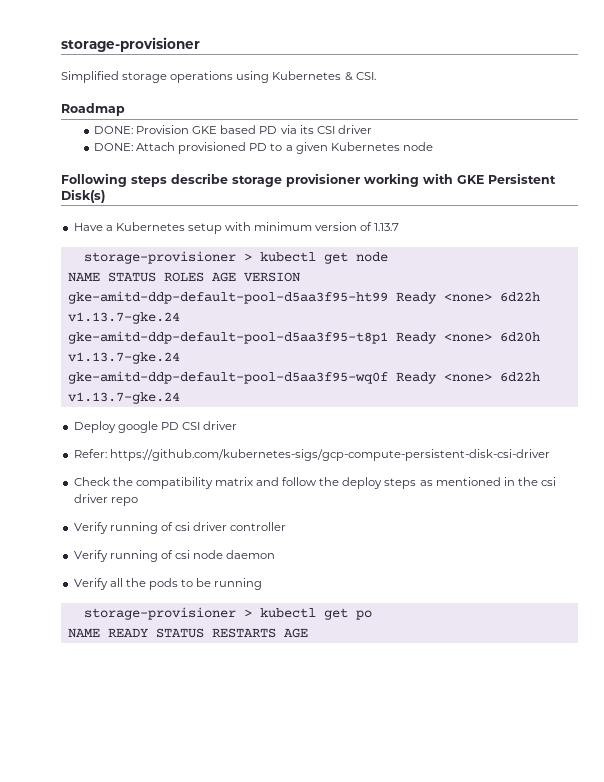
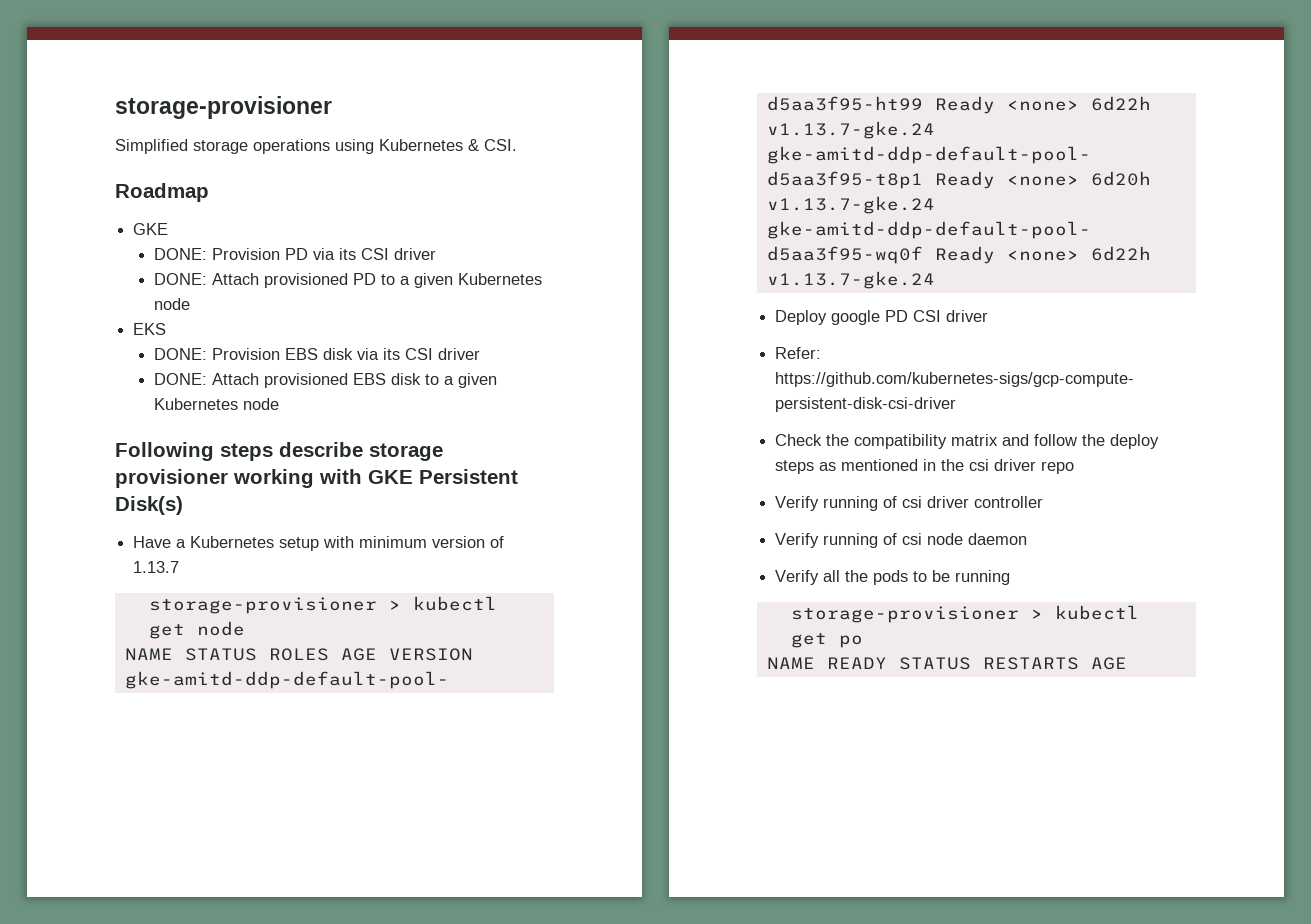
[94,125,257,134] // DONE: Provision GKE based -> [133,223,169,235] [153,248,280,260] // GKE // DONE: Provision
(433, 146) none -> [133,323,167,335] [153,348,480,360] [153,373,497,388] [153,398,279,410] // EKS // DONE: Provision EBS disk via its CSI driver // DONE: Attach provisioned EBS disk to a given Kubernetes node

